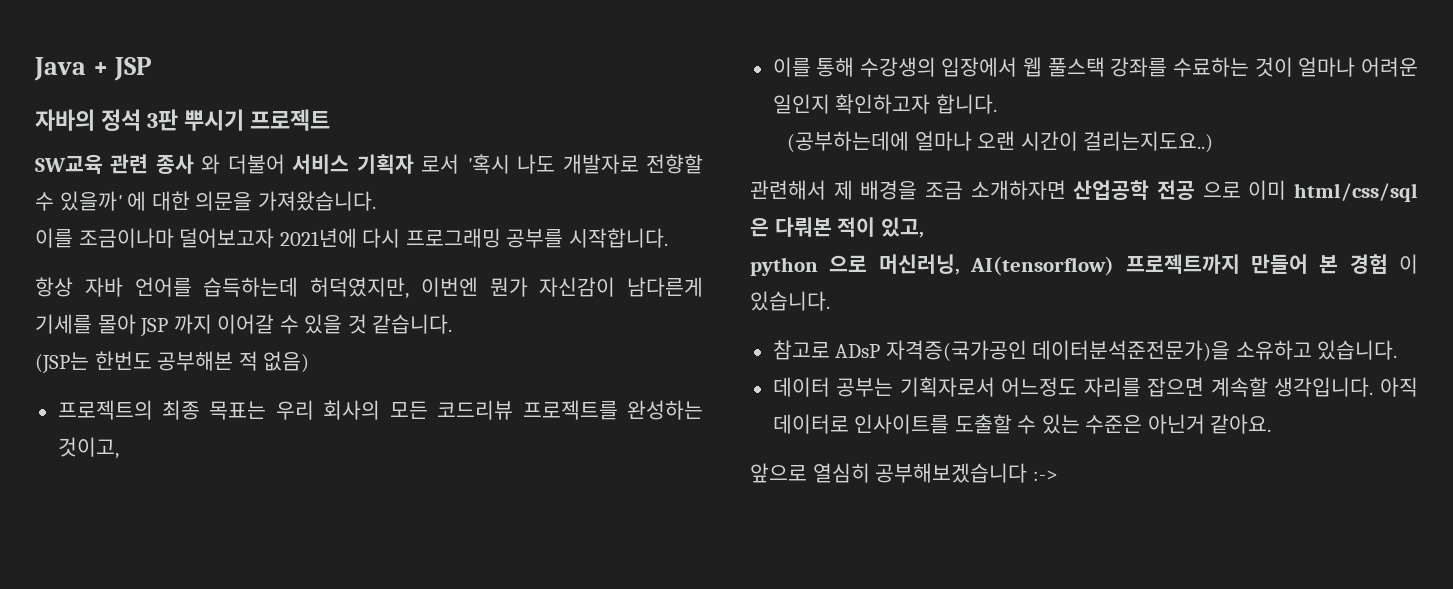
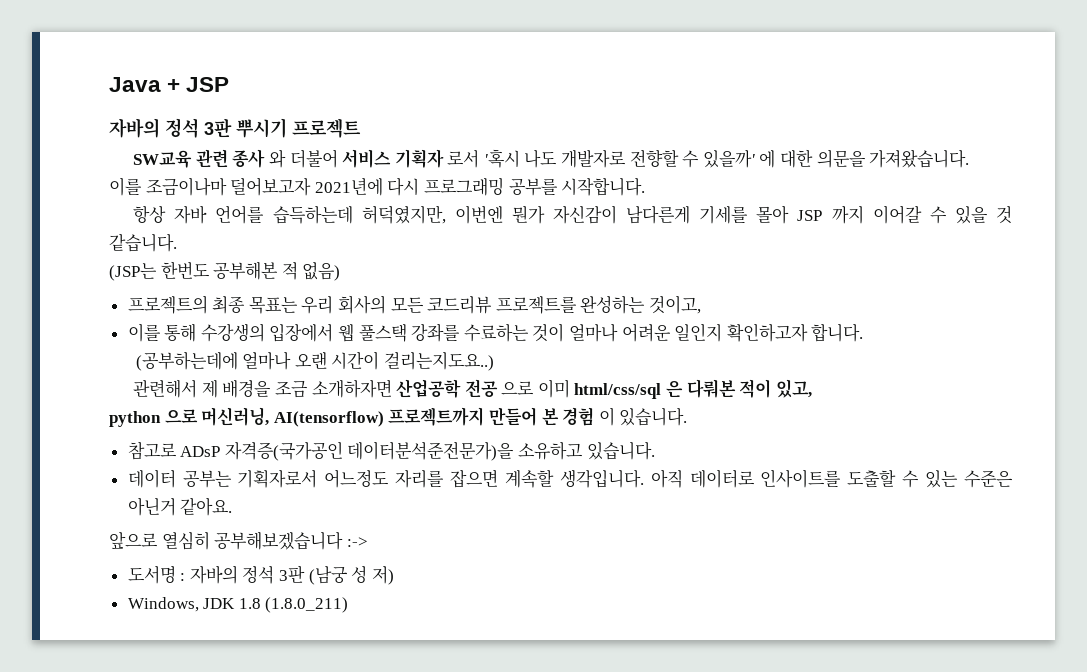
(1058, 475) none -> [127,565,394,585] [127,597,349,613] // 도서명 : 자바의 정석 3판 (남궁 성 저) // Windows, JDK 1.8 (1.8.0_211)

